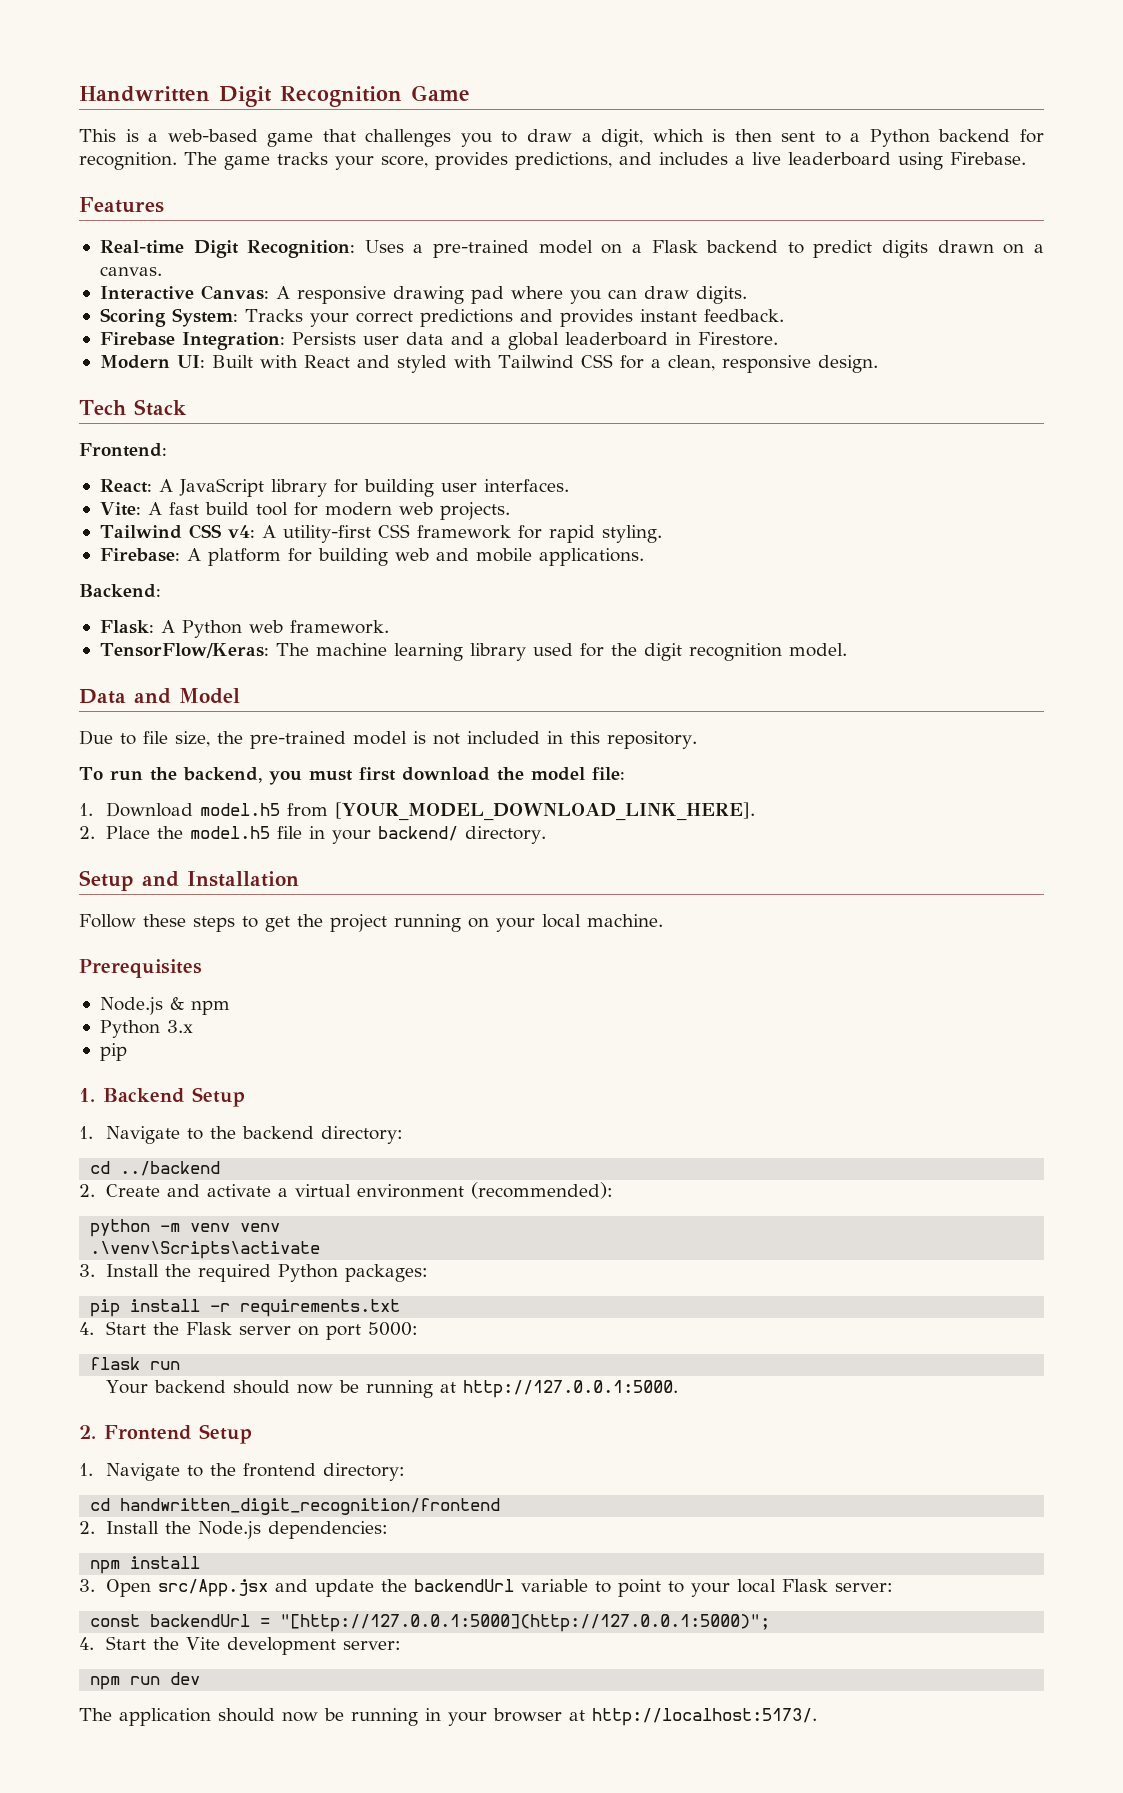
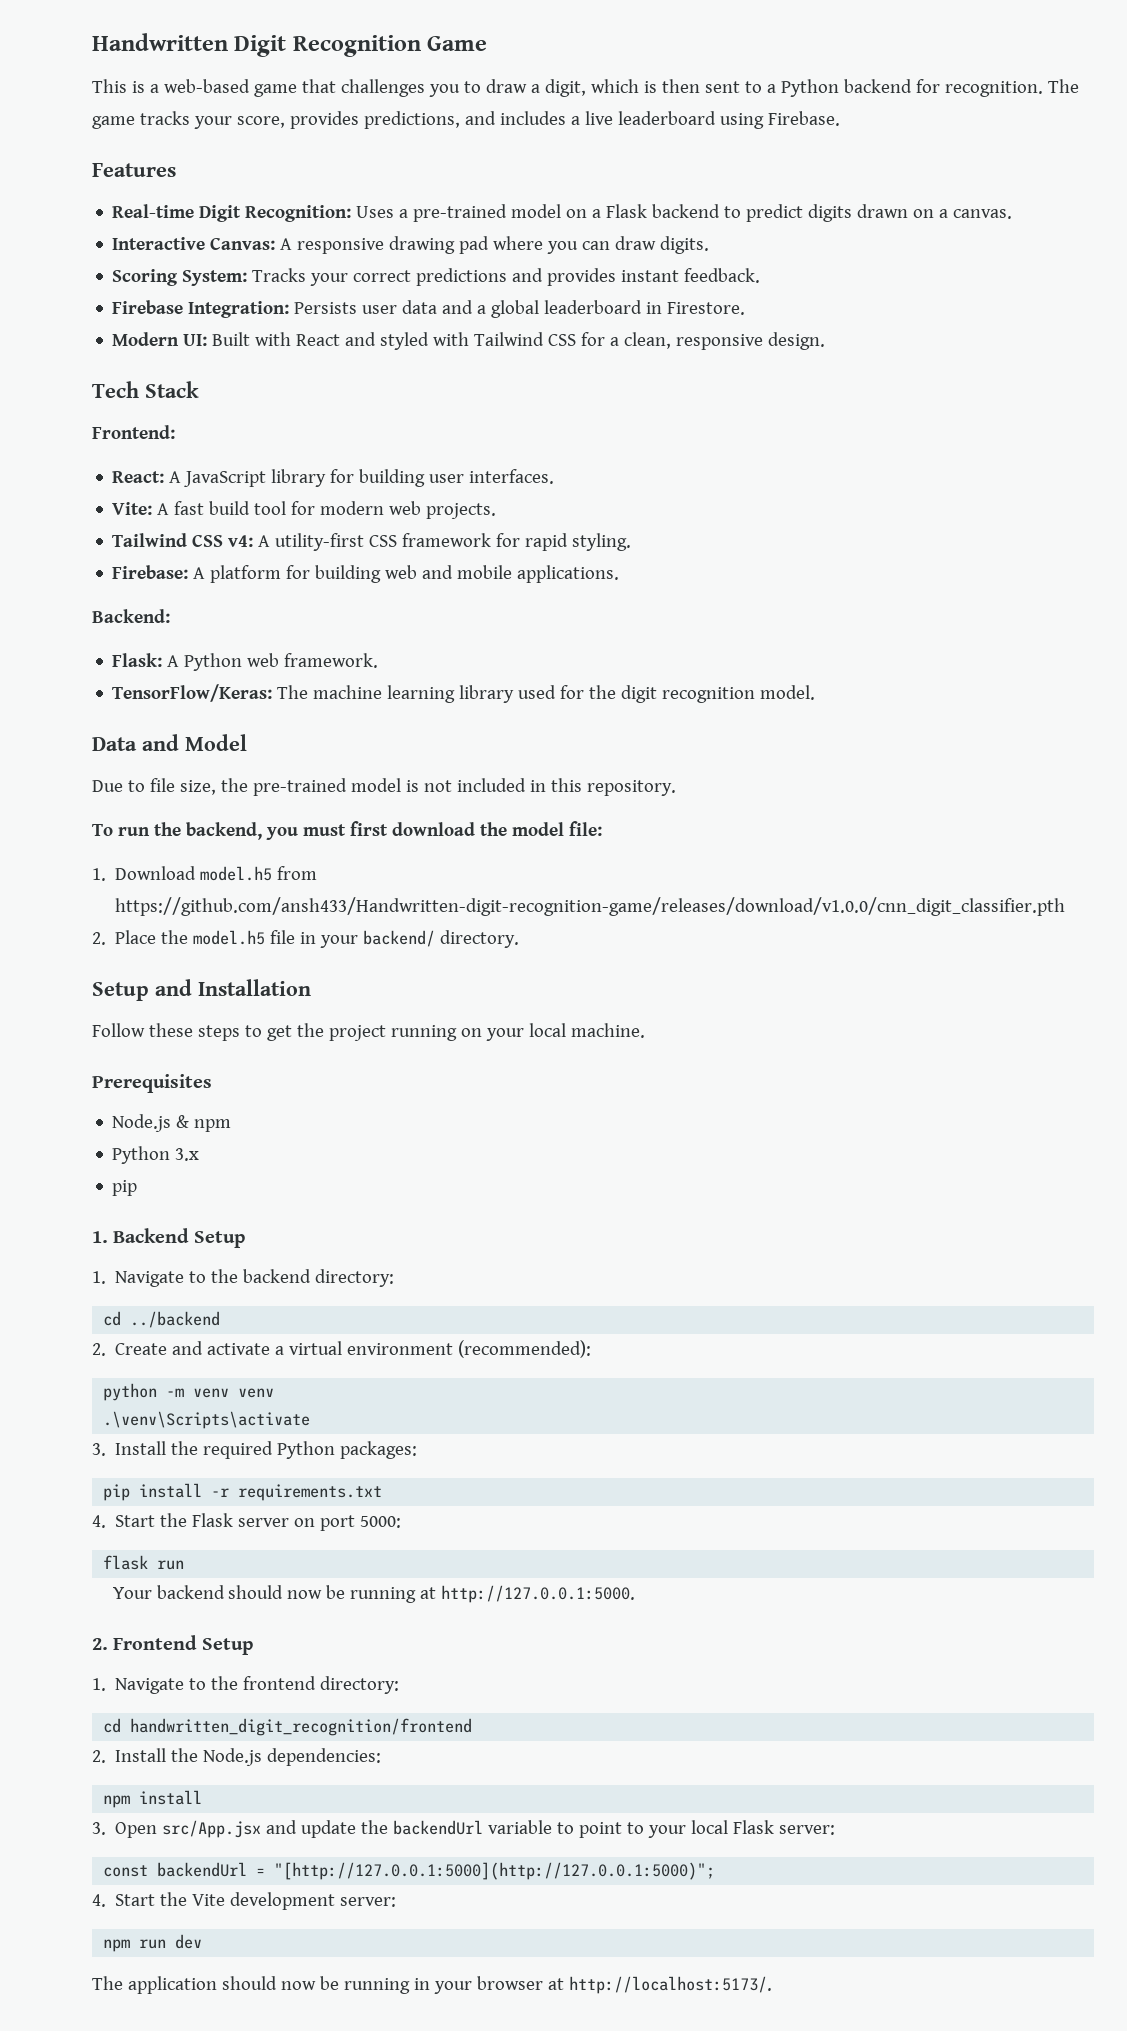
[334,802,755,821] [YOUR_MODEL_DOWNLOAD_LINK_HERE]. -> [115,897,1066,916] https://github.com/ansh433/Handwritten-digit-recognition-game/releases/download/v1.0.0/cnn_digit_classifier.pth

